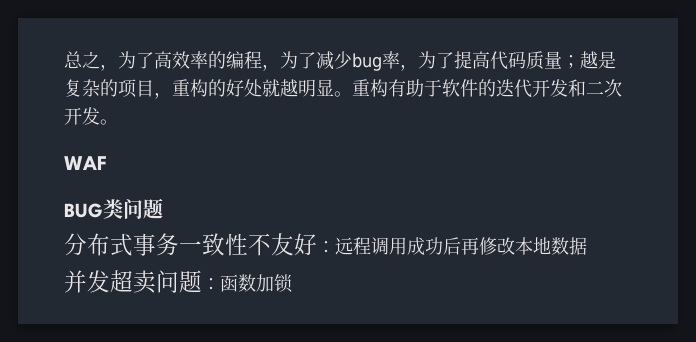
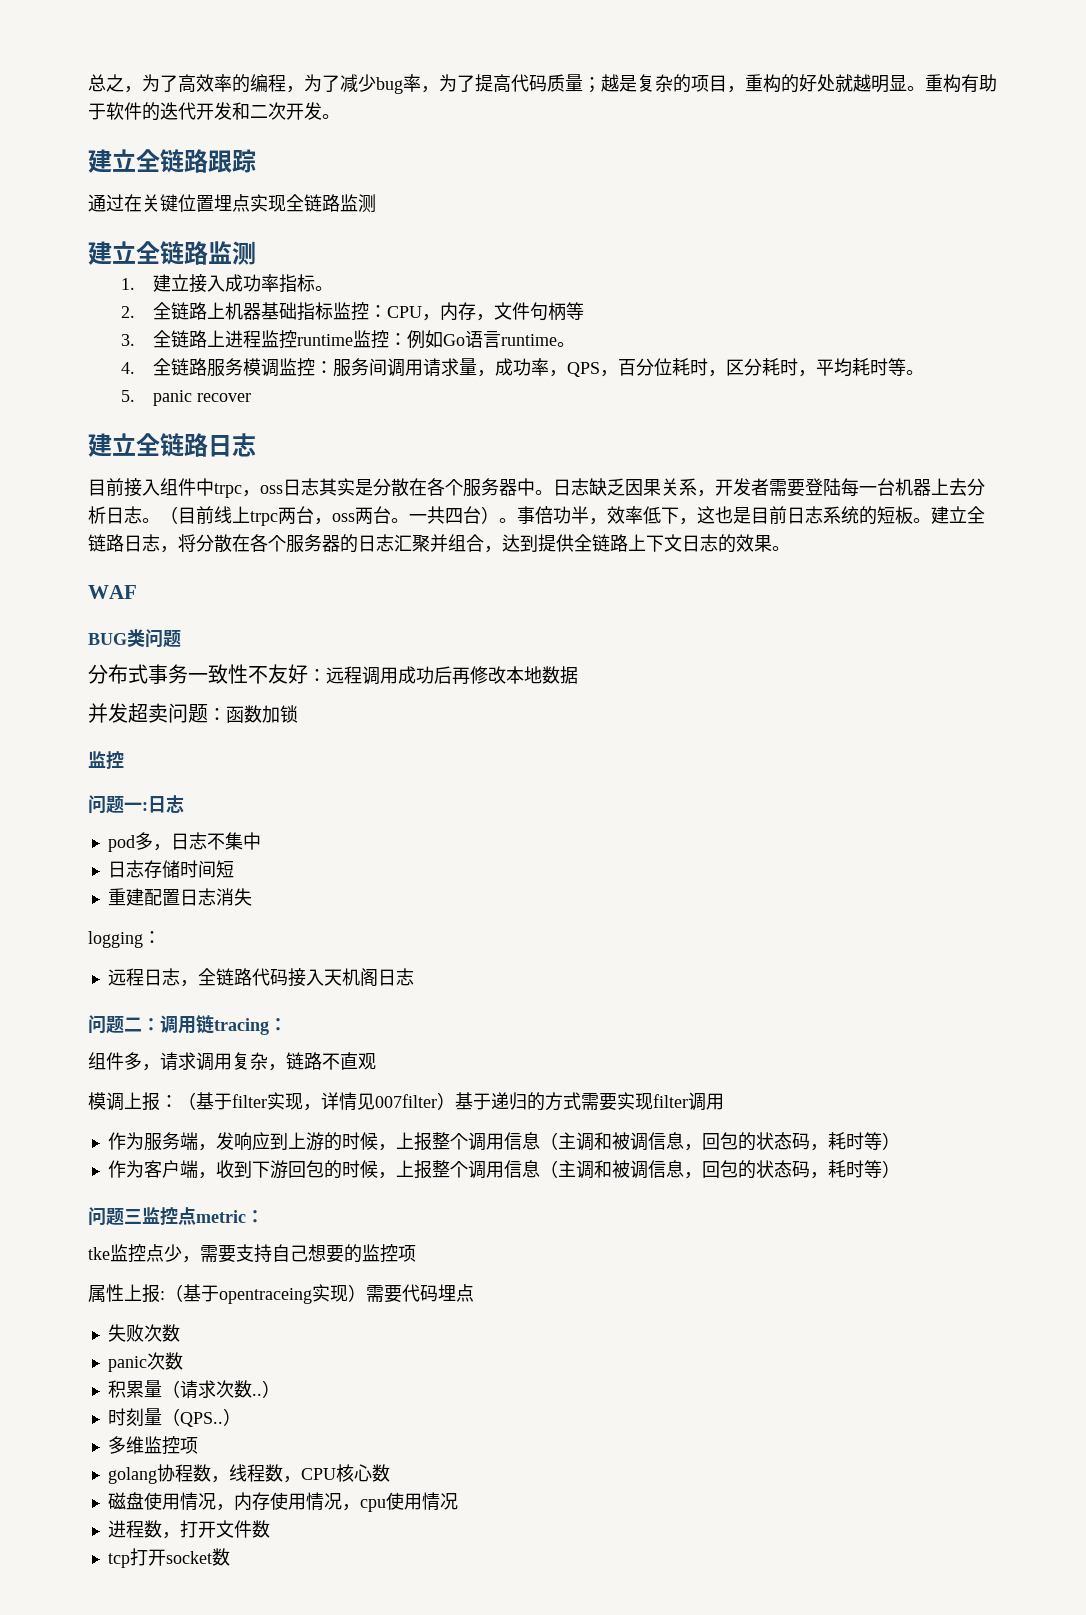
(118, 122) none -> [88,149,256,173] [88,194,376,213] [88,241,256,265] [120,274,334,293] [120,302,585,321] [120,330,576,349] [120,358,925,377] [120,390,252,406] [88,433,256,457] [88,478,985,498] [88,506,985,526] [88,534,790,553] // 建立全链路跟踪 // 通过在关键位置埋点实现全链路监测 // 建立全链路监测 // 1.建立接入成功率指标。 // 2.全链路上机器基础指标监控：CPU，内存，文件句柄等 // 3.全链路上进程监控runtime监控：例如Go语言runtime。 // 4.全链路服务模调监控：服务间调用请求量，成功率，QPS，百分位耗时，区分耗时，平均耗时等。 // 5. panic recover // 建立全链路日志 // 目前接入组件中trpc，oss日志其实是分散在各个服务器中。日志缺乏因果关系，开发者需要登陆每一台机器上去分析日志。（目前线上trpc两台，oss两台。一共四台）。事倍功半，效率低下，这也是目前日志系统的短板。建立全链路日志，将分散在各个服务器的日志汇聚并组合，达到提供全链路上下文日志的效果。
(293, 283) none -> [88,751,124,769] [88,795,184,814] [107,832,261,852] [107,860,234,878] [107,888,252,906] [88,931,161,948] [107,968,414,987] [88,1015,287,1035] [88,1052,376,1071] [88,1092,724,1111] [107,1132,900,1151] [107,1160,900,1179] [88,1207,264,1226] [88,1244,416,1263] [88,1284,474,1304] [107,1324,180,1342] [107,1352,183,1372] [107,1380,280,1399] [107,1408,241,1427] [107,1436,198,1455] [107,1464,390,1484] [107,1492,458,1512] [107,1520,270,1539] [107,1548,230,1568] // 监控 // 问题一:日志 // pod多，日志不集中 // 日志存储时间短 // 重建配置日志消失 // logging： // 远程日志，全链路代码接入天机阁日志 // 问题二：调用链tracing： // 组件多，请求调用复杂，链路不直观 // 模调上报：（基于filter实现，详情见007filter）基于递归的方式需要实现filter调用 // 作为服务端，发响应到上游的时候，上报整个调用信息（主调和被调信息，回包的状态码，耗时等） // 作为客户端，收到下游回包的时候，上报整个调用信息（主调和被调信息，回包的状态码，耗时等） // 问题三监控点metric： // tke监控点少，需要支持自己想要的监控项 // 属性上报:（基于opentraceing实现）需要代码埋点 // 失败次数 // panic次数 // 积累量（请求次数..） // 时刻量（QPS..） // 多维监控项 // golang协程数，线程数，CPU核心数 // 磁盘使用情况，内存使用情况，cpu使用情况 // 进程数，打开文件数 // tcp打开socket数

